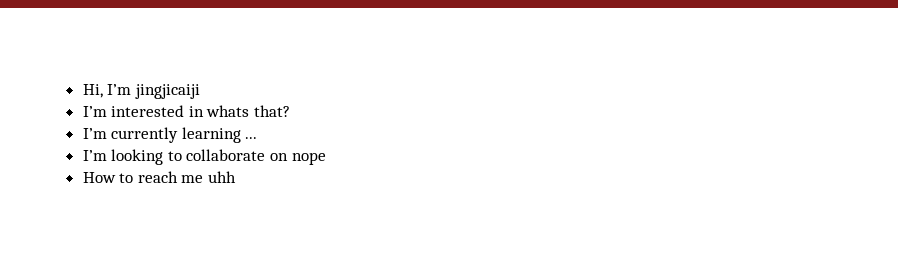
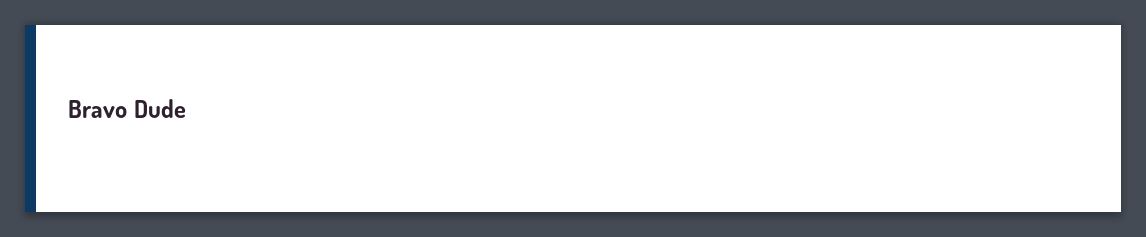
[82,84,200,99] [82,105,291,117] [82,127,258,143] [82,149,326,165] [82,171,237,183] Hi, I’m jingjicaiji // I’m interested in whats that? // I’m currently learning ... // I’m looking to collaborate on nope // How to reach me uhh -> [68,99,186,118] Bravo Dude

